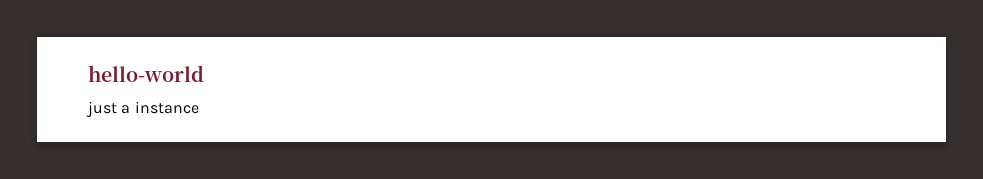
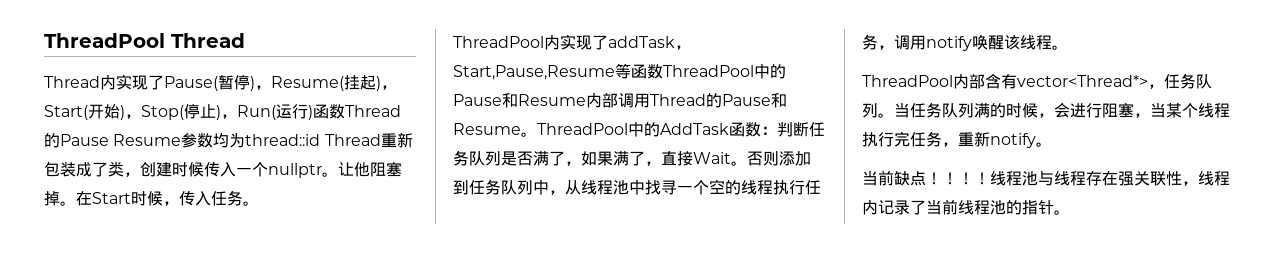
[88,65,204,82] [86,101,199,117] hello-world // just a instance -> [44,33,245,48] [44,74,397,91] [44,103,401,120] [44,132,413,148] [44,161,402,178] [44,190,259,206] [453,34,691,50] [453,63,786,80] [453,93,787,108] [453,122,825,137] [453,150,811,166] [453,179,821,195] [862,34,1068,51] [862,73,1212,89] [862,102,1230,118] [862,131,1052,148] [862,170,1230,186] [862,199,1070,215] ThreadPool Thread // Thread内实现了Pause(暂停)，Resume(挂起)，Start(开始)，Stop(停止)，Run(运行)函数Thread的Pause Resume参数均为thread::id Thread重新包装成了类，创建时候传入一个nullptr。让他阻塞掉。在Start时候，传入任务。 // ThreadPool内实现了addTask，Start,Pause,Resume等函数ThreadPool中的Pause和Resume内部调用Thread的Pause和Resume。ThreadPool中的AddTask函数：判断任务队列是否满了，如果满了，直接Wait。否则添加到任务队列中，从线程池中找寻一个空的线程执行任务，调用notify唤醒该线程。 // ThreadPool内部含有vector<Thread*>，任务队列。当任务队列满的时候，会进行阻塞，当某个线程执行完任务，重新notify。 // 当前缺点！！！！线程池与线程存在强关联性，线程内记录了当前线程池的指针。

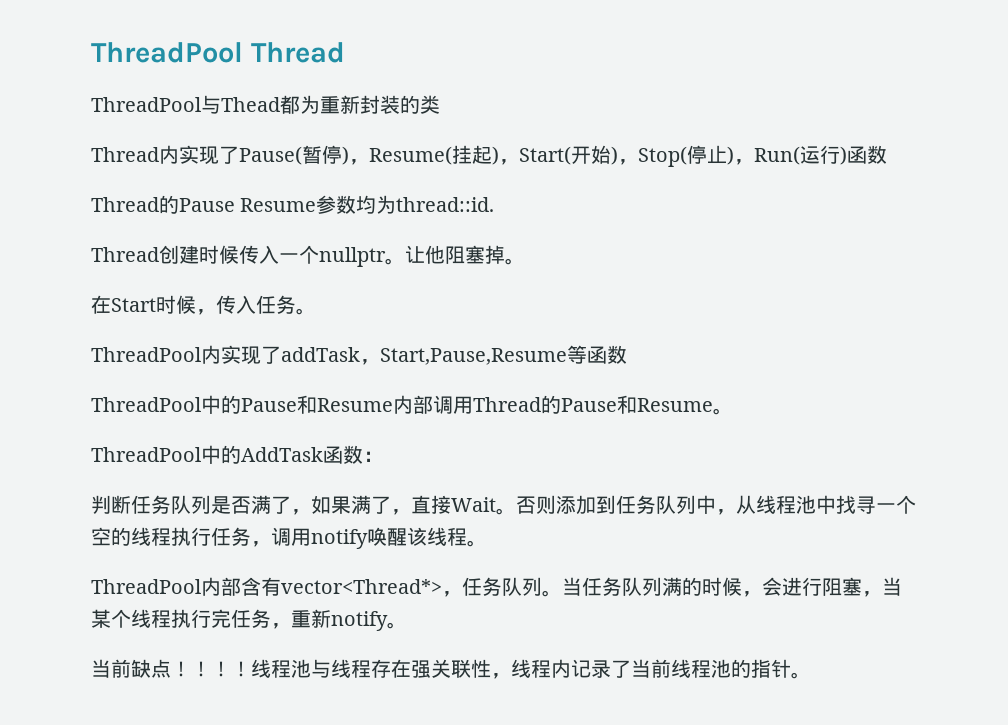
(245, 40) none -> [91,95,440,114] // ThreadPool与Thead都为重新封装的类
(345, 111) none -> (887, 154) //
[245,132,413,148] [44,161,140,177] thread::id Thread重新包装成了类， -> [396,197,495,212] [91,247,159,262] thread::id. // Thread
(76, 203) none -> (525, 261) //
(663, 71) none -> (627, 354) //
(537, 134) none -> (733, 411) //
(777, 130) none -> (383, 456) //

